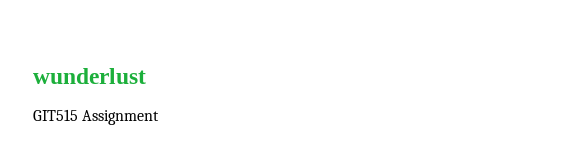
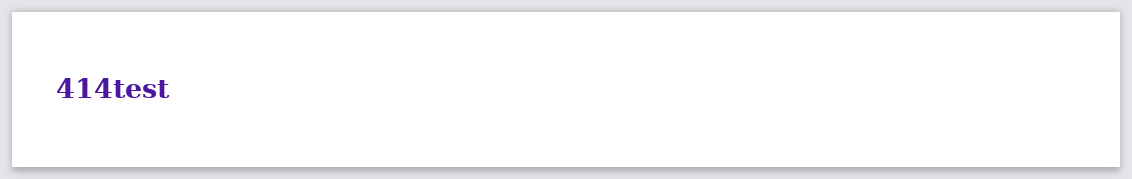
[33,68,146,84] [33,109,160,125] wunderlust // GIT515 Assignment -> [56,78,170,98] 414test

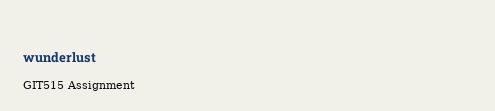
[56,78,170,98] 414test -> [23,52,96,63] [23,81,135,91] wunderlust // GIT515 Assignment

